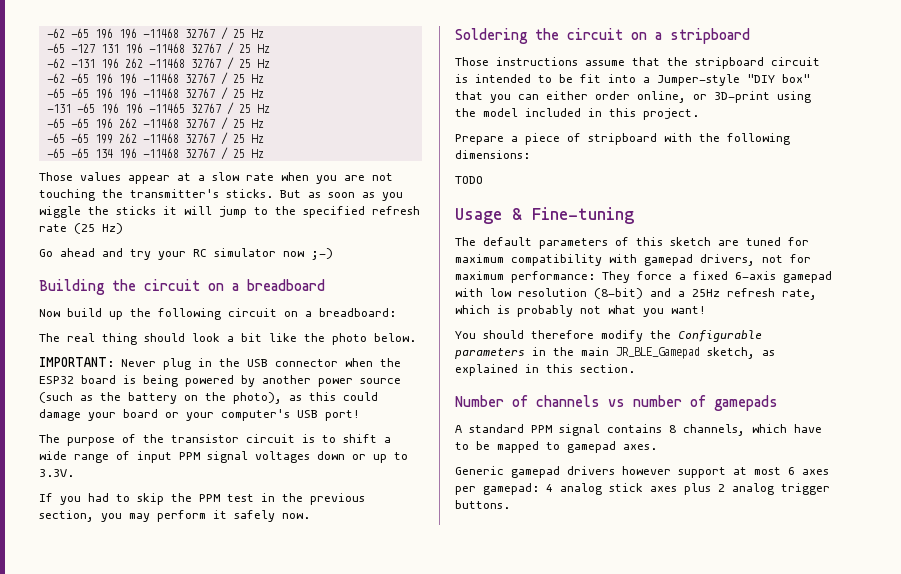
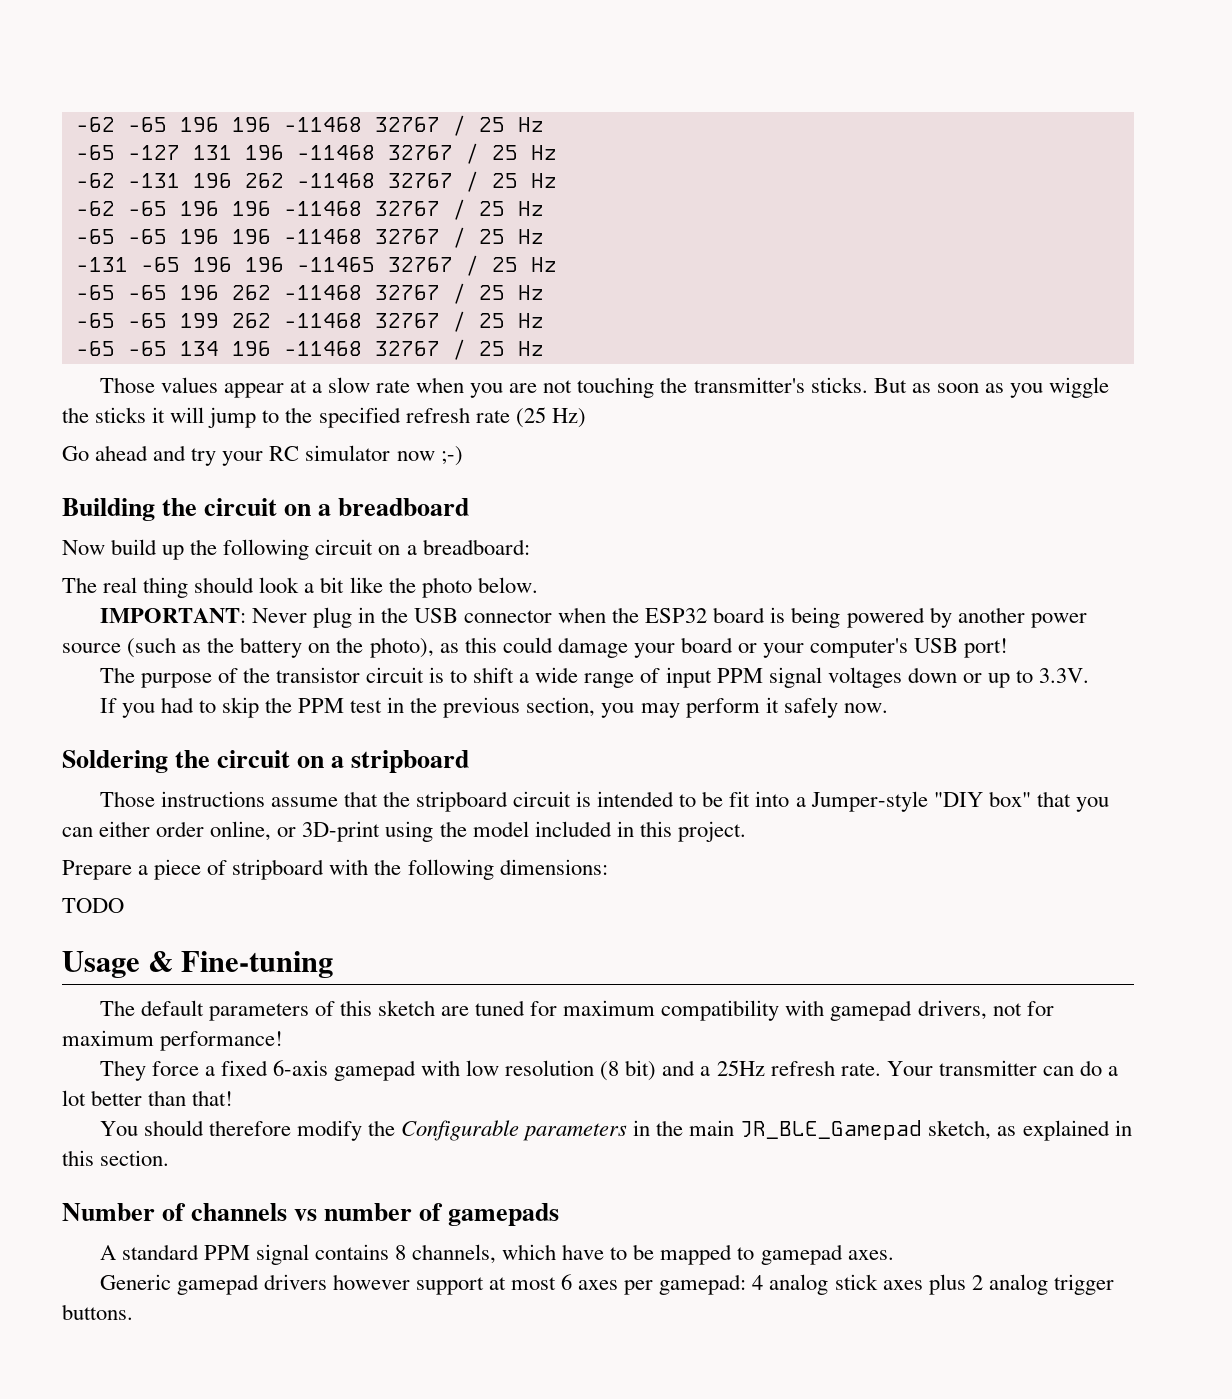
[511,271,595,283] performance: -> [160,1031,284,1051] performance! //
[594,288,643,299] (8-bit) -> [600,1060,657,1081] (8 bit)
[782,289,817,300] [455,305,706,317] rate, which is probably not what you want! -> [840,1060,1119,1076] [62,1090,234,1106] rate. Your transmitter can do a lot better than that!

